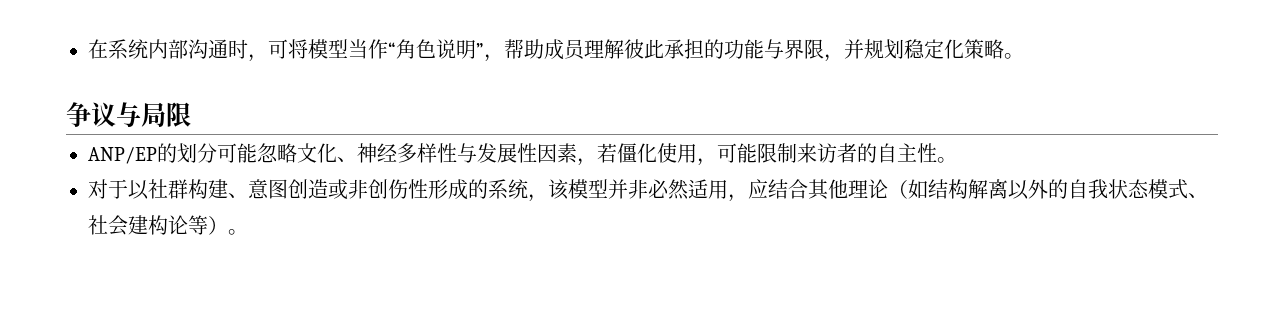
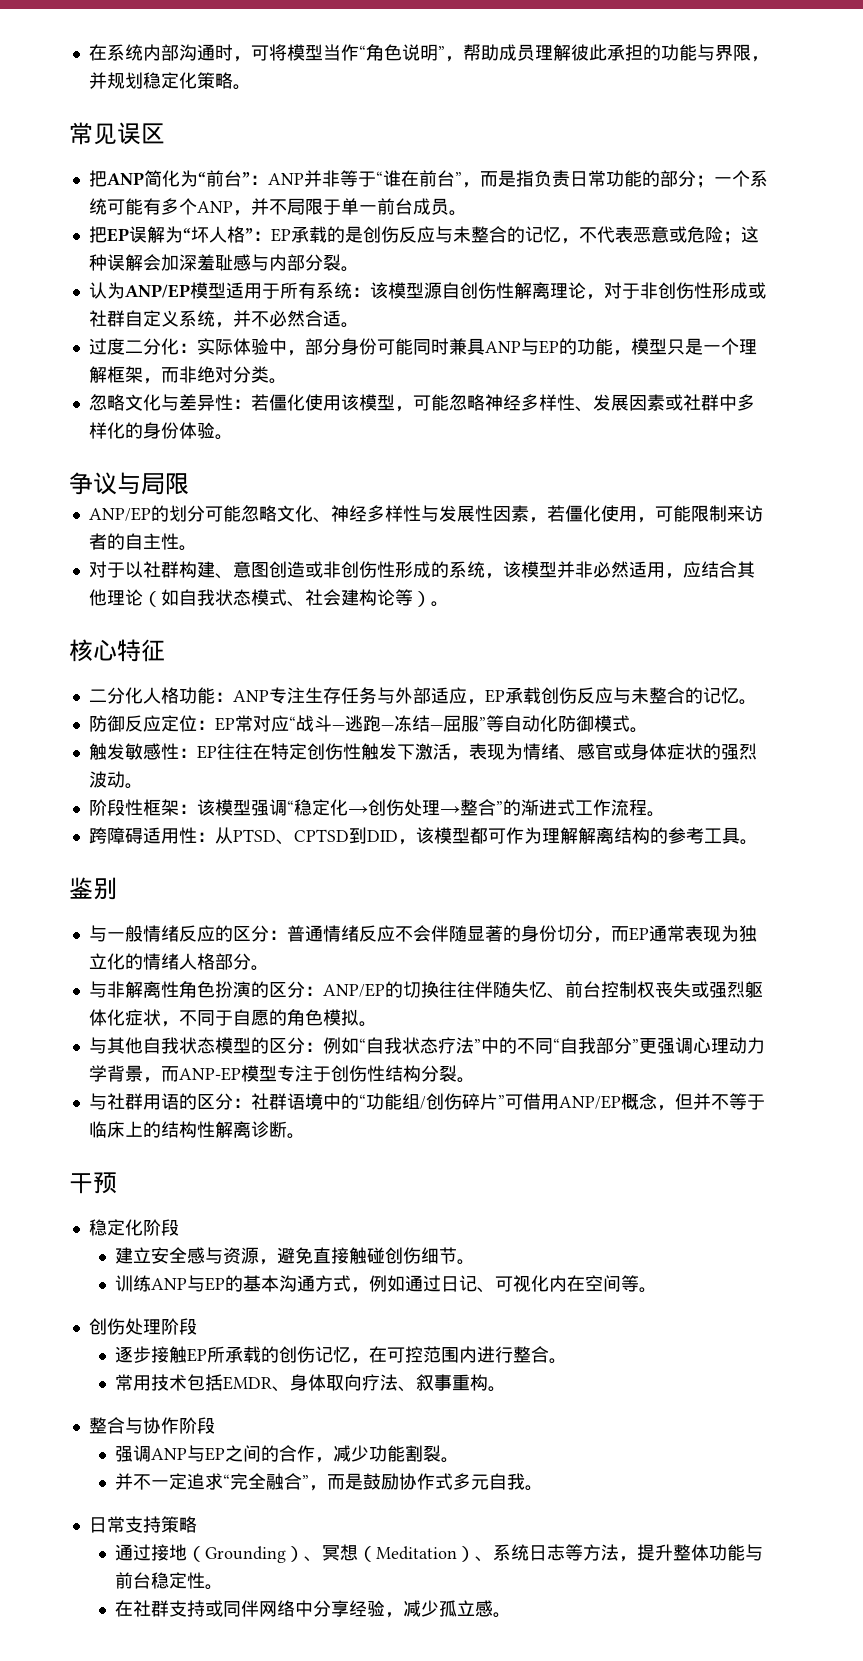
(1024, 56) none -> [69,122,165,145] [88,170,768,188] [88,198,467,216] [88,226,759,244] [88,254,359,272] [88,282,766,300] [88,310,359,328] [88,338,757,356] [88,366,287,384] [88,394,755,412] [88,422,233,440] // 常见误区 // 把ANP简化为“前台”：ANP并非等于“谁在前台”，而是指负责日常功能的部分；一个系统可能有多个ANP，并不局限于单一前台成员。 // 把EP误解为“坏人格”：EP承载的是创伤反应与未整合的记忆，不代表恶意或危险；这种误解会加深羞耻感与内部分裂。 // 认为ANP/EP模型适用于所有系统：该模型源自创伤性解离理论，对于非创伤性形成或社群自定义系统，并不必然合适。 // 过度二分化：实际体验中，部分身份可能同时兼具ANP与EP的功能，模型只是一个理解框架，而非绝对分类。 // 忽略文化与差异性：若僵化使用该模型，可能忽略神经多样性、发展因素或社群中多样化的身份体验。
[928,179,1068,200] 结构解离以外的 -> (179, 597) none
(248, 232) none -> [69,639,165,662] [88,687,757,705] [88,715,648,733] [88,743,757,761] [88,771,143,789] [88,799,665,817] [88,827,758,845] [69,877,117,900] [88,925,757,943] [88,953,269,971] [88,981,763,999] [88,1009,377,1027] [88,1037,765,1054] [88,1065,475,1083] [88,1093,765,1111] [88,1121,305,1139] [69,1172,117,1194] [88,1219,179,1236] [115,1247,476,1265] [115,1275,658,1293] [88,1318,197,1335] [115,1346,568,1364] [115,1374,507,1392] [88,1417,215,1434] [115,1445,460,1463] [115,1473,544,1491] [88,1516,197,1533] [115,1544,764,1563] [115,1572,224,1590] [115,1600,512,1618] // 核心特征 // 二分化人格功能：ANP专注生存任务与外部适应，EP承载创伤反应与未整合的记忆。 // 防御反应定位：EP常对应“战斗—逃跑—冻结—屈服”等自动化防御模式。 // 触发敏感性：EP往往在特定创伤性触发下激活，表现为情绪、感官或身体症状的强烈波动。 // 阶段性框架：该模型强调“稳定化→创伤处理→整合”的渐进式工作流程。 // 跨障碍适用性：从PTSD、CPTSD到DID，该模型都可作为理解解离结构的参考工具。 // 鉴别 // 与一般情绪反应的区分：普通情绪反应不会伴随显著的身份切分，而EP通常表现为独立化的情绪人格部分。 // 与非解离性角色扮演的区分：ANP/EP的切换往往伴随失忆、前台控制权丧失或强烈躯体化症状，不同于自愿的角色模拟。 // 与其他自我状态模型的区分：例如“自我状态疗法”中的不同“自我部分”更强调心理动力学背景，而ANP-EP模型专注于创伤性结构分裂。 // 与社群用语的区分：社群语境中的“功能组/创伤碎片”可借用ANP/EP概念，但并不等于临床上的结构性解离诊断。 // 干预 // 稳定化阶段 // 建立安全感与资源，避免直接触碰创伤细节。 // 训练ANP与EP的基本沟通方式，例如通过日记、可视化内在空间等。 // 创伤处理阶段 // 逐步接触EP所承载的创伤记忆，在可控范围内进行整合。 // 常用技术包括EMDR、身体取向疗法、叙事重构。 // 整合与协作阶段 // 强调ANP与EP之间的合作，减少功能割裂。 // 并不一定追求“完全融合”，而是鼓励协作式多元自我。 // 日常支持策略 // 通过接地（Grounding）、冥想（Meditation）、系统日志等方法，提升整体功能与前台稳定性。 // 在社群支持或同伴网络中分享经验，减少孤立感。

